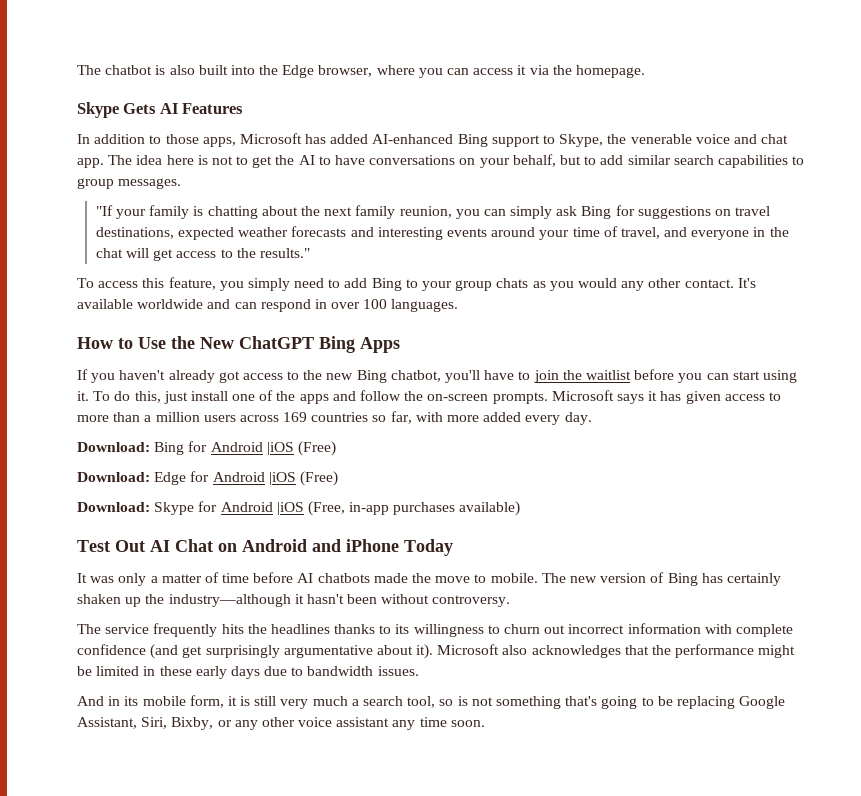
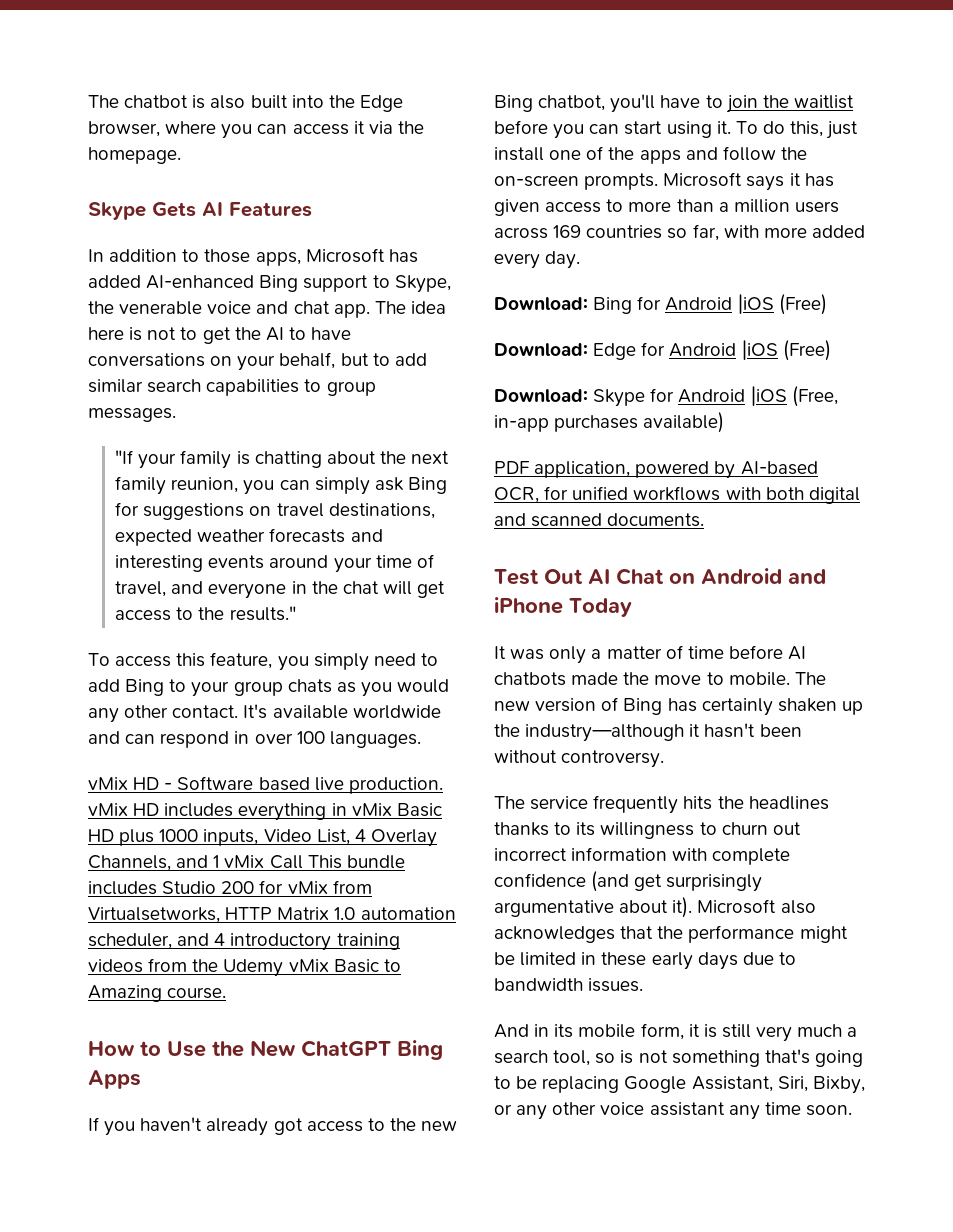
(459, 305) none -> [88,776,443,794] [88,803,442,821] [88,829,437,847] [88,855,405,871] [88,880,372,895] [88,907,456,923] [88,933,400,951] [88,958,401,977] [88,985,227,1002] // vMix HD - Software based live production. vMix HD includes everything in vMix Basic HD plus 1000 inputs, Video List, 4 Overlay Channels, and 1 vMix Call This bundle includes Studio 200 for vMix from Virtualsetworks, HTTP Matrix 1.0 automation scheduler, and 4 introductory training videos from the Udemy vMix Basic to Amazing course.
(521, 508) none -> [494,461,818,479] [494,486,860,504] [494,513,705,527] // PDF application, powered by AI-based OCR, for unified workflows with both digital and scanned documents.

